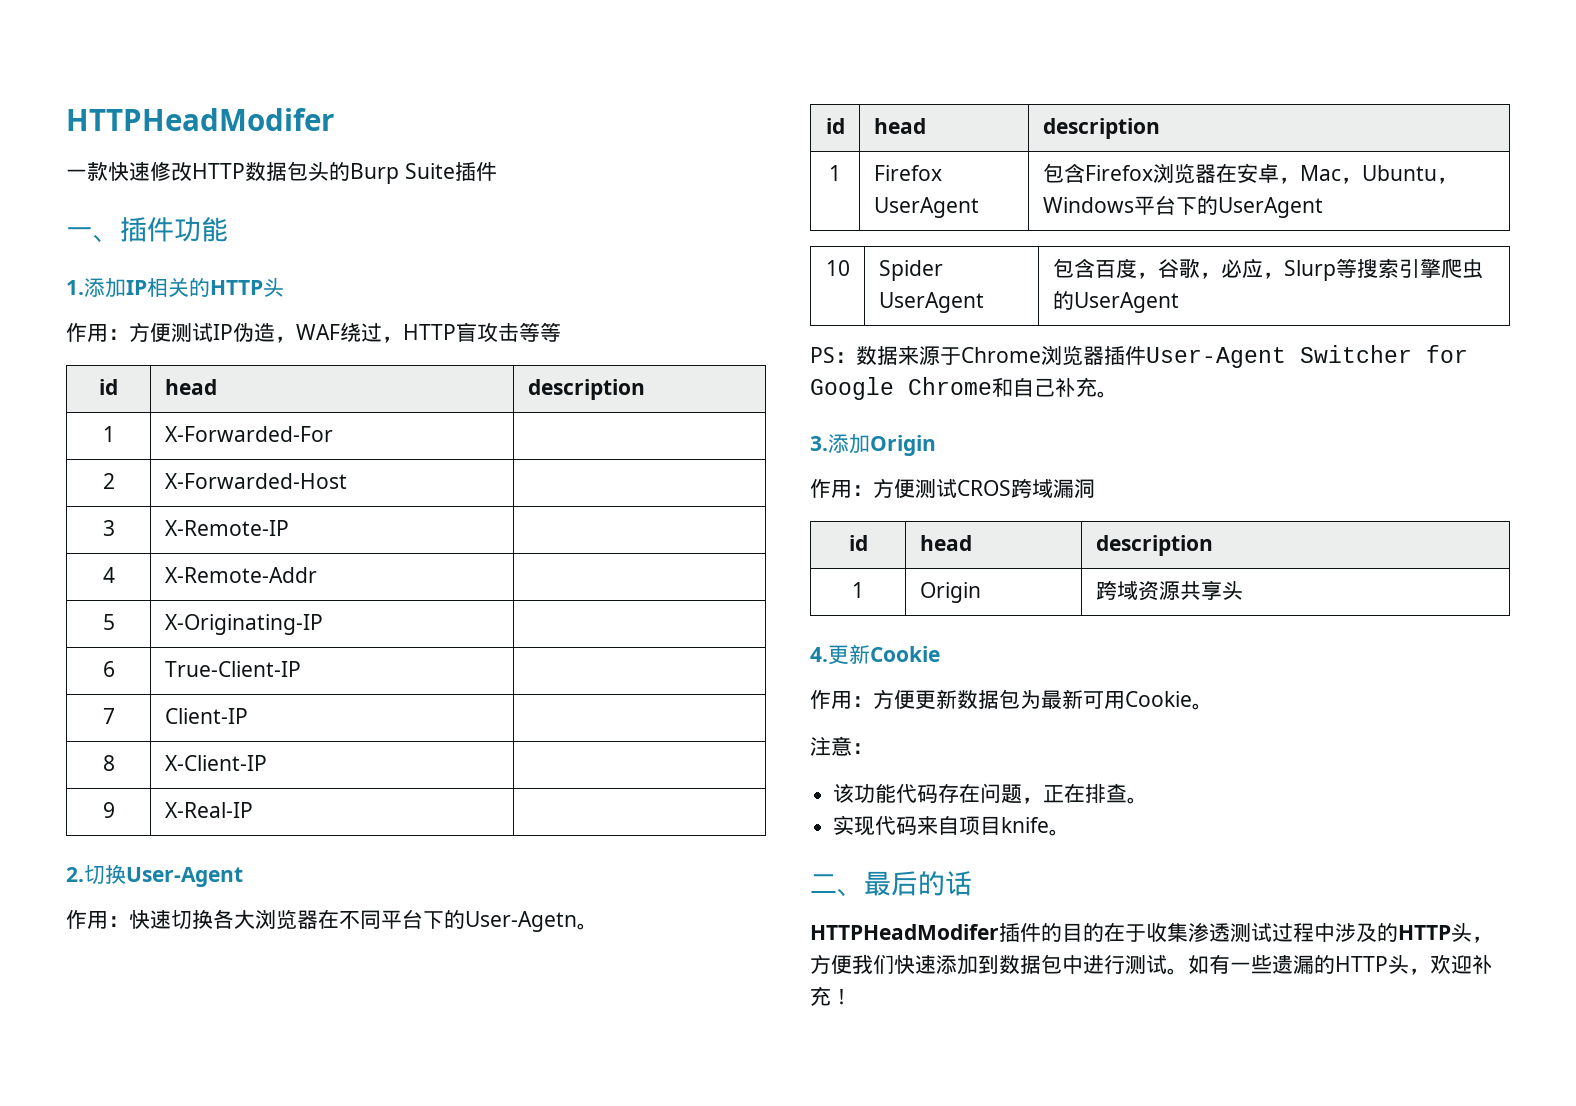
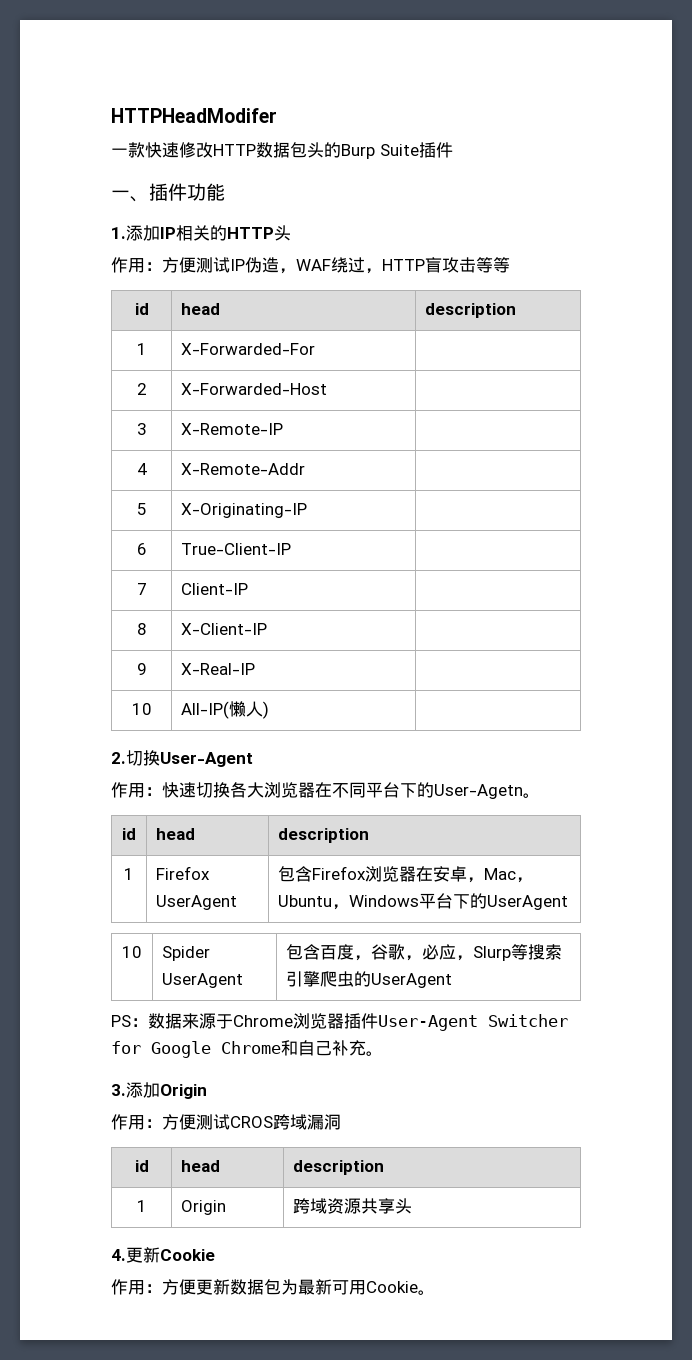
(253, 810) none -> [131,703,152,715] [181,701,270,719] // 10 | All-IP(懒人) |
[810,736,873,756] [833,783,1149,804] [833,815,1071,836] [810,871,972,897] [810,922,1493,943] [810,954,1493,975] [810,986,852,1006] // 注意： // 该功能代码存在问题，正在排查。 // 实现代码来自项目knife。 // 二、最后的话 // HTTPHeadModifer插件的目的在于收集渗透测试过程中涉及的HTTP头，方便我们快速添加到数据包中进行测试。如有一些遗漏的HTTP头，欢迎补充！ -> (435, 1292) none

